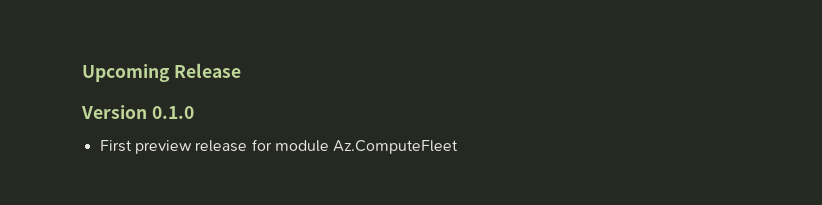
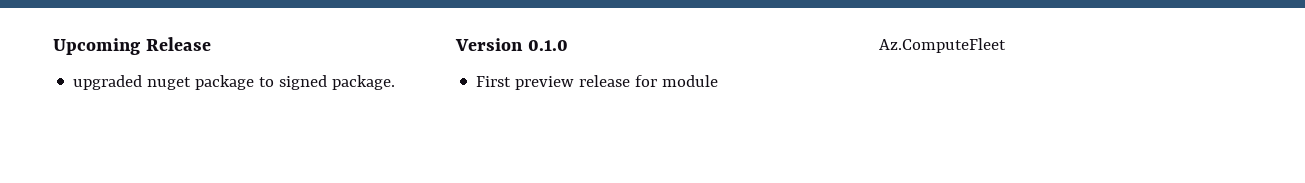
(241, 70) none -> [73,75,396,90] // upgraded nuget package to signed package.

